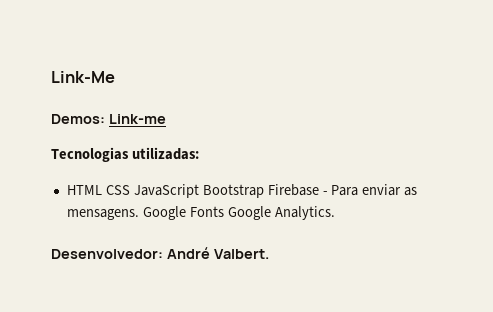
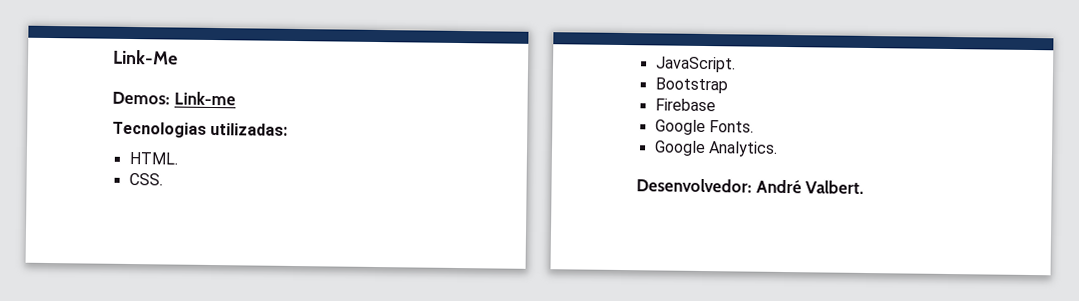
[66,184,199,198] HTML CSS JavaScript -> [128,151,178,165] [128,172,163,186] [654,56,736,73] HTML. // CSS. // JavaScript. //
(264, 191) none -> (728, 85) //
[322,184,418,196] [66,206,224,220] - Para enviar as mensagens. Google Fonts -> [654,119,754,136] // Google Fonts. //

